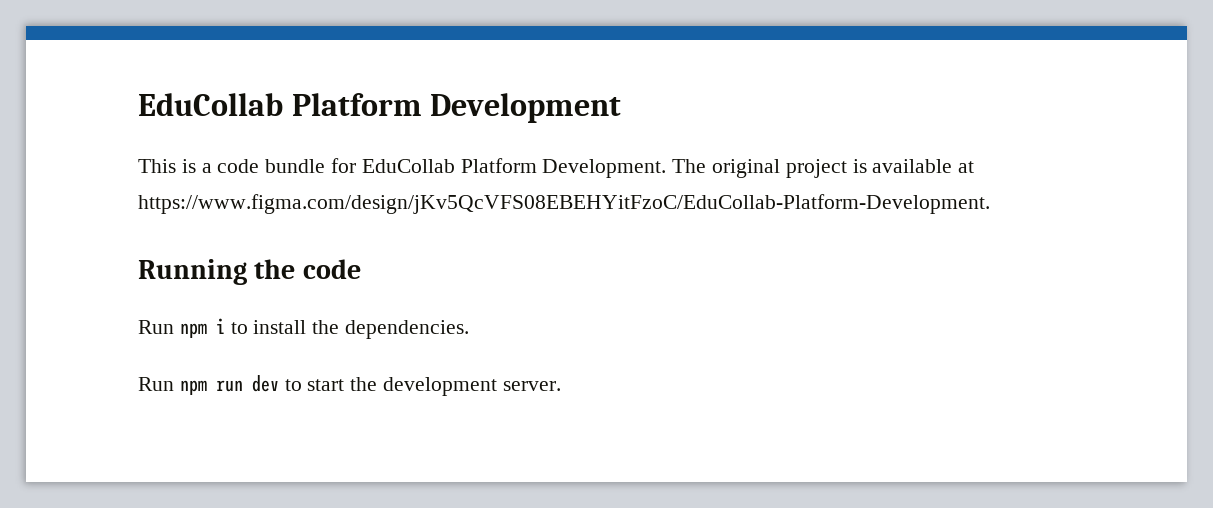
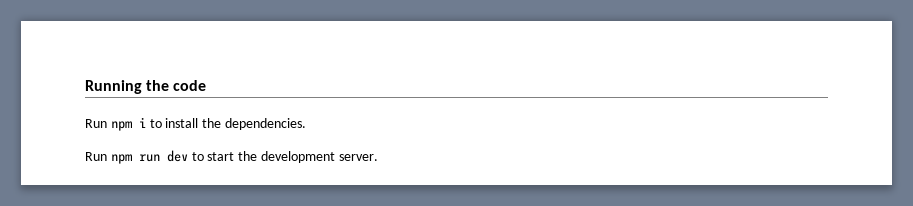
[138,93,622,123] [138,158,975,178] [138,194,990,214] EduCollab Platform Development // This is a code bundle for EduCollab Platform Development. The original project is available at https://www.figma.com/design/jKv5QcVFS08EBEHYitFzoC/EduCollab-Platform-Development. // -> (85, 87) none

